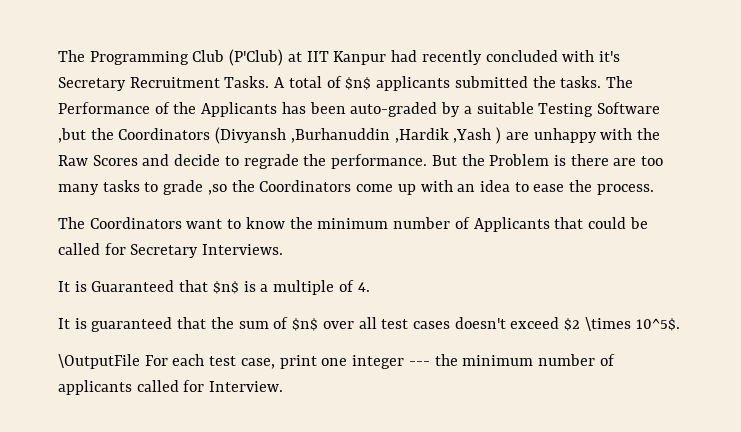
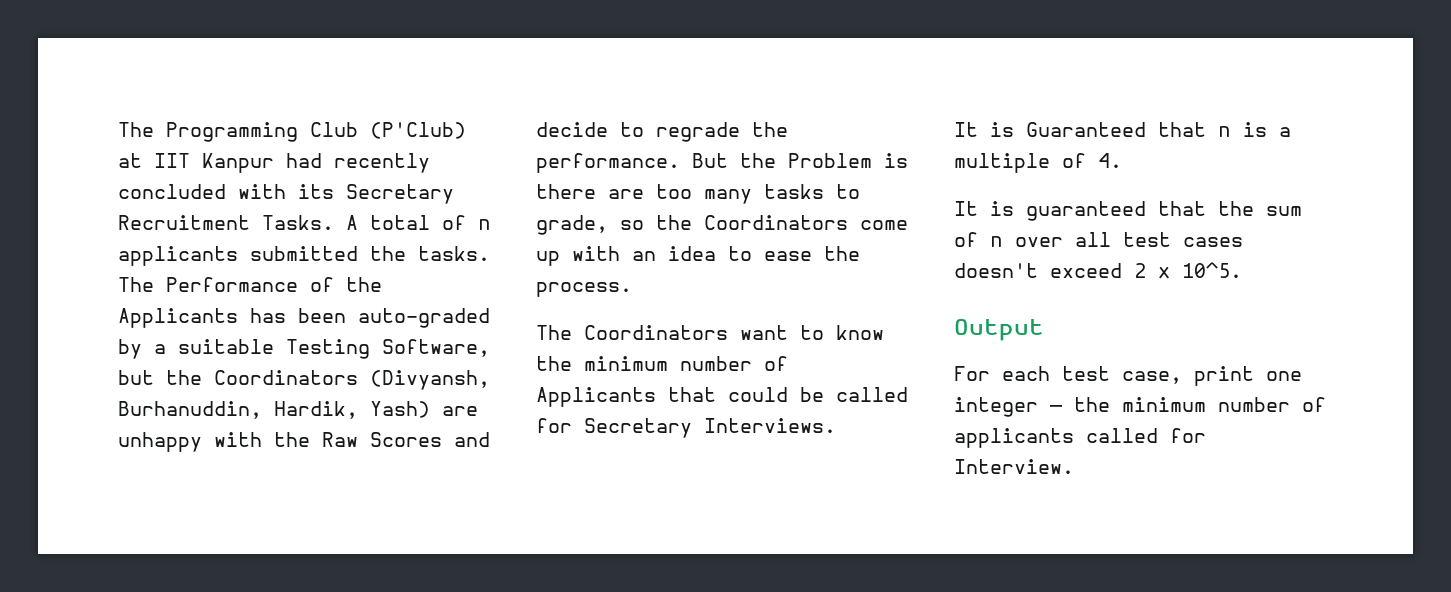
[598,51,620,62] it's -> [298,184,334,199] its
[345,77,372,90] $n$ -> [478,219,491,230] n
[596,102,660,114] [58,127,502,144] Software ,but the Coordinators (Divyansh ,Burhanuddin ,Hardik ,Yash ) -> [382,339,490,357] [118,370,490,390] [118,401,430,419] Software, but the Coordinators (Divyansh, Burhanuddin, Hardik, Yash)
[163,180,227,195] grade ,so -> [536,215,644,235] grade, so
[212,281,239,294] $n$ -> [1218,126,1231,137] n
[292,318,319,331] $n$ -> [990,236,1003,247] n
[564,317,680,331] [58,354,140,369] $2 \times 10^5$. // \OutputFile -> [1134,262,1242,279] [954,319,1044,341] 2 × 10^5. // Output //
[408,361,430,366] --- -> [1050,405,1063,412] —

